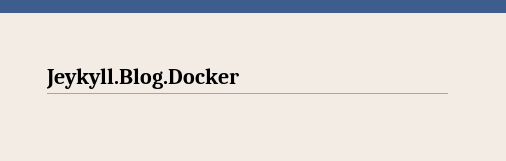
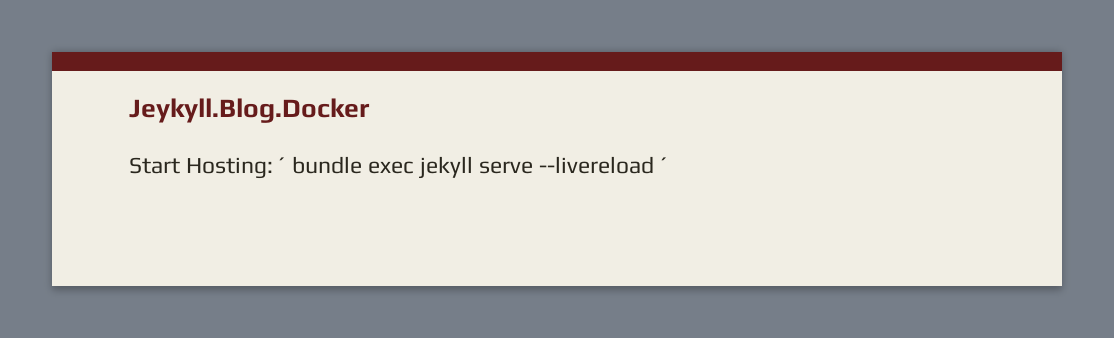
(239, 78) none -> [129,156,667,179] // Start Hosting: ´ bundle exec jekyll serve --livereload ´

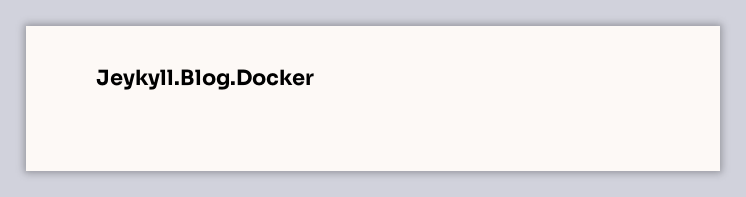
[129,156,667,179] // Start Hosting: ´ bundle exec jekyll serve --livereload ´ -> (314, 79) none

